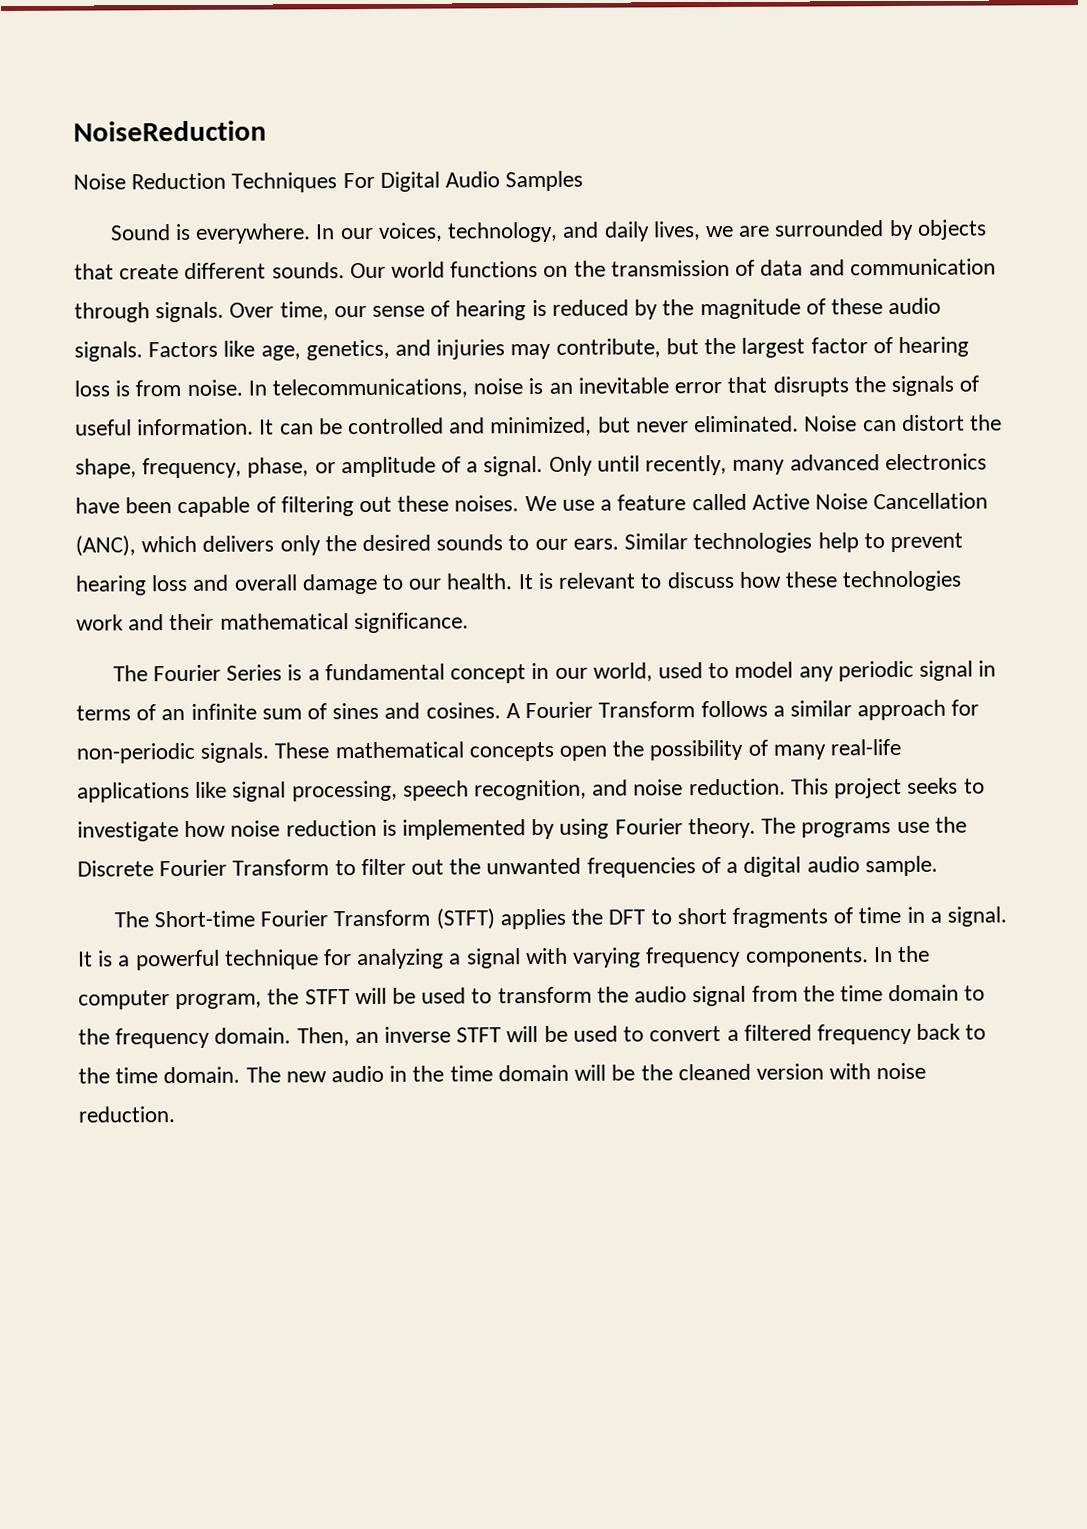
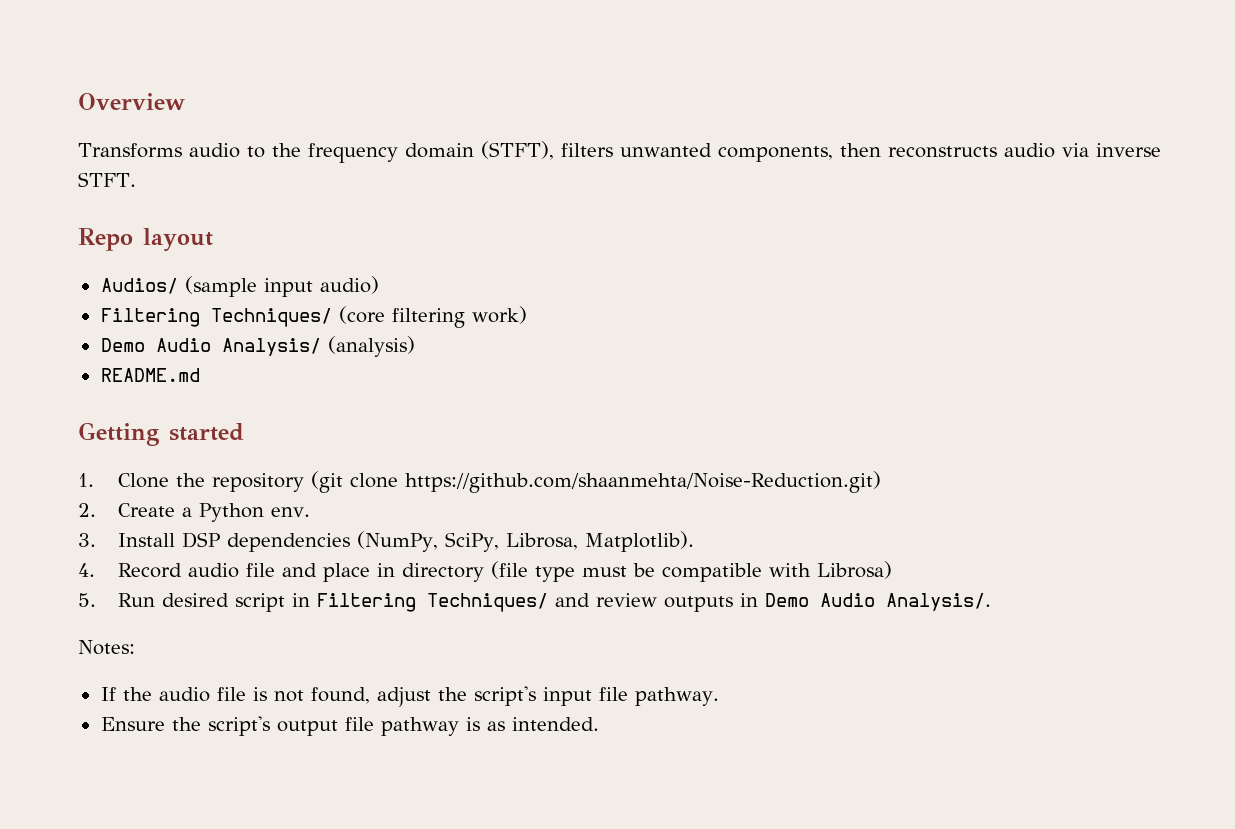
[73,120,267,142] [73,170,584,193] [109,219,987,244] [74,258,996,280] [74,297,942,323] [74,336,969,362] [74,375,980,399] [75,414,1002,437] [75,453,987,479] [75,492,989,518] [75,532,963,557] [75,570,963,596] [76,612,469,634] [112,660,997,684] [76,699,980,721] [76,738,902,764] [77,777,985,803] [77,816,967,842] [77,855,938,878] [113,906,1007,930] [78,945,930,971] [78,984,986,1010] [78,1023,987,1049] [78,1062,927,1084] [78,1106,175,1123] NoiseReduction // Noise Reduction Techniques For Digital Audio Samples // Sound is everywhere. In our voices, technology, and daily lives, we are surrounded by objects that create different sounds. Our world functions on the transmission of data and communication through signals. Over time, our sense of hearing is reduced by the magnitude of these audio signals. Factors like age, genetics, and injuries may contribute, but the largest factor of hearing loss is from noise. In telecommunications, noise is an inevitable error that disrupts the signals of useful information. It can be controlled and minimized, but never eliminated. Noise can distort the shape, frequency, phase, or amplitude of a signal. Only until recently, many advanced electronics have been capable of filtering out these noises. We use a feature called Active Noise Cancellation (ANC), which delivers only the desired sounds to our ears. Similar technologies help to prevent hearing loss and overall damage to our health. It is relevant to discuss how these technologies work and their mathematical significance. // The Fourier Series is a fundamental concept in our world, used to model any periodic signal in terms of an infinite sum of sines and cosines. A Fourier Transform follows a similar approach for non-periodic signals. These mathematical concepts open the possibility of many real-life applications like signal processing, speech recognition, and noise reduction. This project seeks to investigate how noise reduction is implemented by using Fourier theory. The programs use the Discrete Fourier Transform to filter out the unwanted frequencies of a digital audio sample. // The Short-time Fourier Transform (STFT) applies the DFT to short fragments of time in a signal. It is a powerful technique for analyzing a signal with varying frequency components. In the computer program, the STFT will be used to transform the audio signal from the time domain to the frequency domain. Then, an inverse STFT will be used to convert a filtered frequency back to the time domain. The new audio in the time domain will be the cleaned version with noise reduction. -> [78,93,185,110] [78,141,1161,163] [78,172,136,187] [78,228,213,252] [100,276,379,297] [100,306,527,328] [100,336,415,357] [100,368,200,382] [78,422,244,446] [78,471,882,493] [78,503,311,522] [78,531,695,552] [78,561,893,582] [78,593,992,612] [78,640,135,655] [100,686,719,707] [100,716,599,736] Overview // Transforms audio to the frequency domain (STFT), filters unwanted components, then reconstructs audio via inverse STFT. // Repo layout // Audios/ (sample input audio) // Filtering Techniques/ (core filtering work) // Demo Audio Analysis/ (analysis) // README.md // Getting started // 1. Clone the repository (git clone https://github.com/shaanmehta/Noise-Reduction.git) // 2. Create a Python env. // 3. Install DSP dependencies (NumPy, SciPy, Librosa, Matplotlib). // 4. Record audio file and place in directory (file type must be compatible with Librosa) // 5. Run desired script in Filtering Techniques/ and review outputs in Demo Audio Analysis/. // Notes: // If the audio file is not found, adjust the script's input file pathway. // Ensure the script's output file pathway is as intended.

